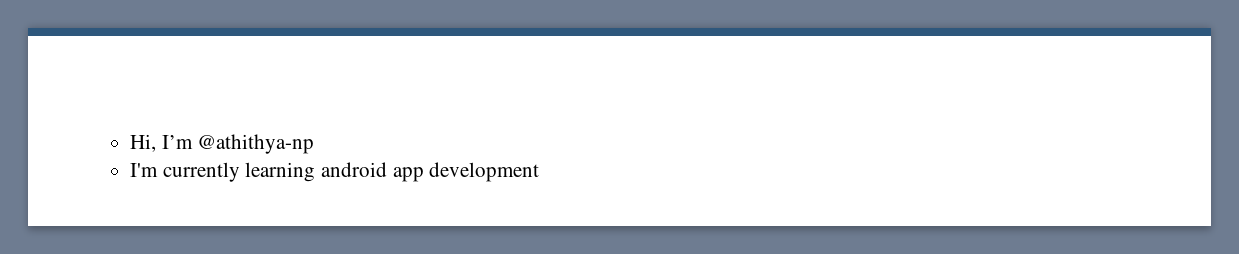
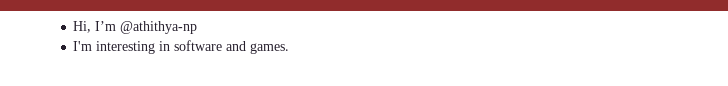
[162,162,540,182] currently learning android app development -> [96,40,290,54] interesting in software and games.

